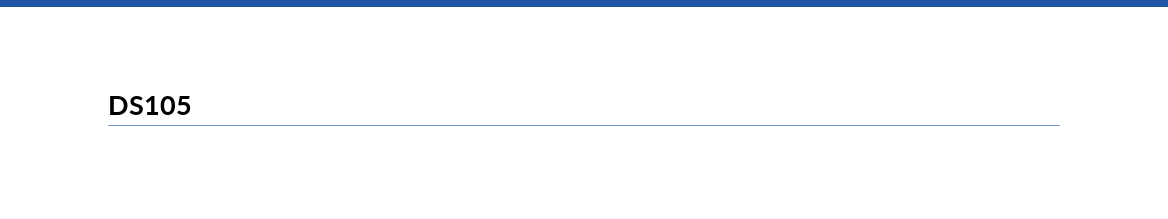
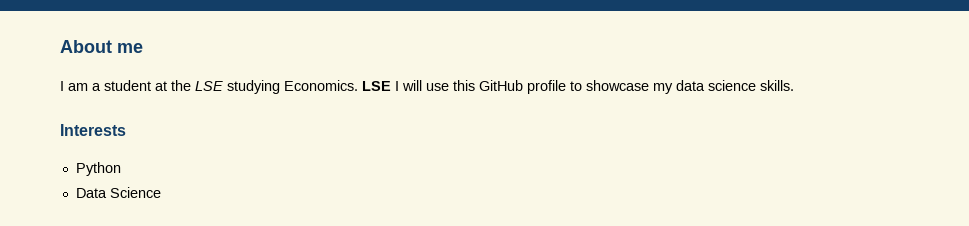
[108,96,192,115] DS105 -> [60,40,143,53] [60,80,794,94] [60,124,126,136] [75,162,121,176] [75,187,161,198] About me // I am a student at the LSE studying Economics. LSE I will use this GitHub profile to showcase my data science skills. // Interests // Python // Data Science

